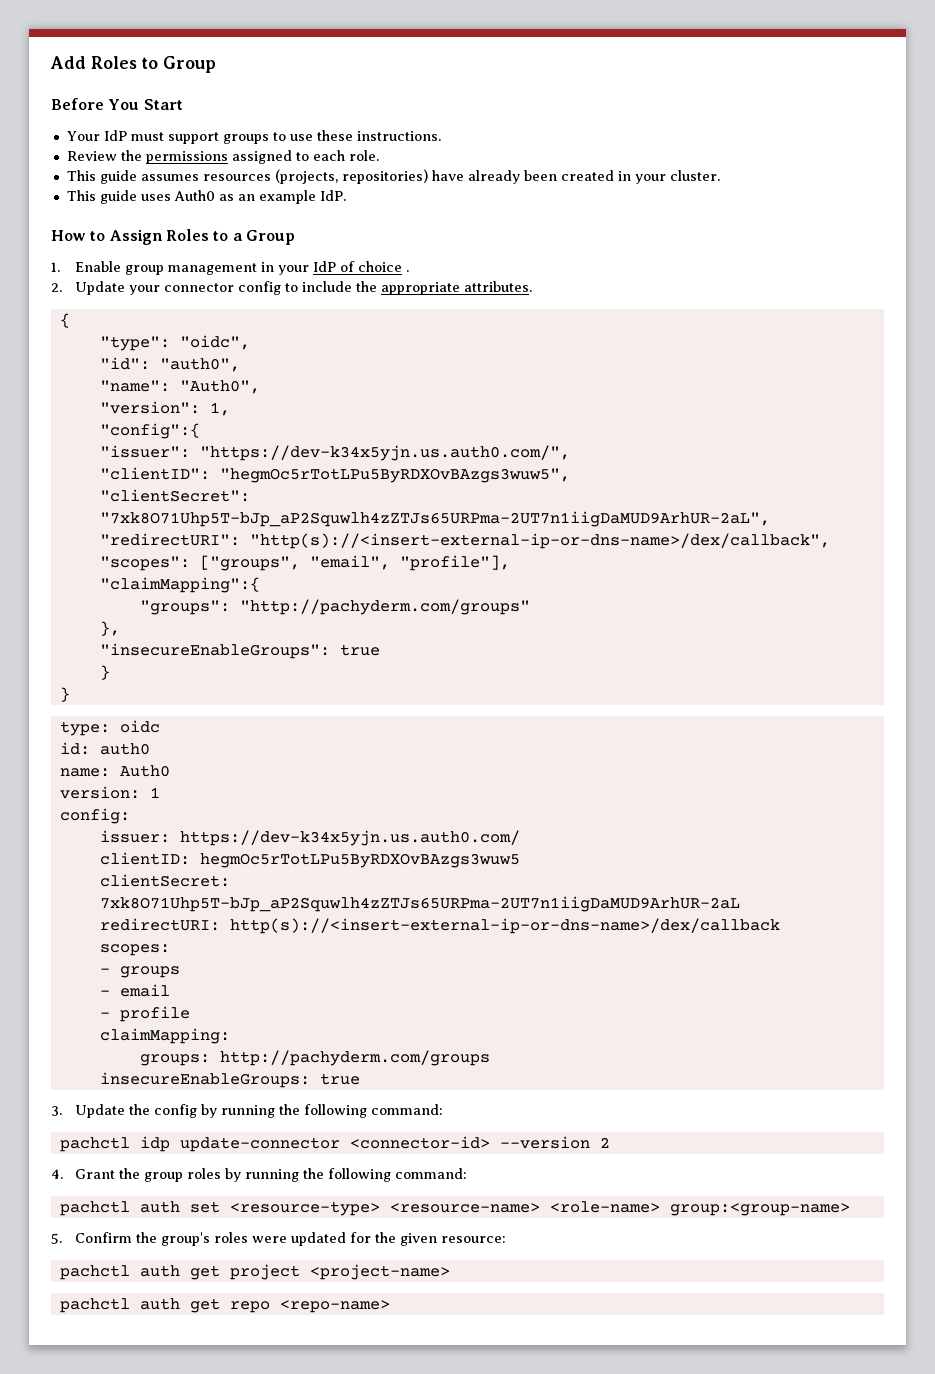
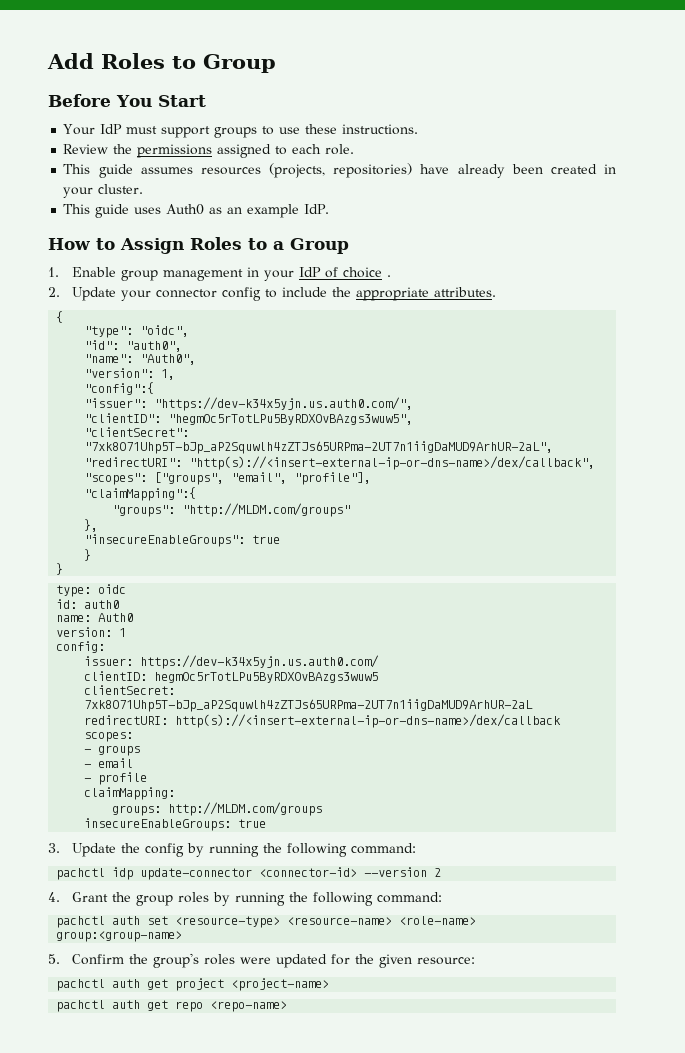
[239,599,530,615] "http://pachyderm.com/groups" -> [182,503,351,517] "http://MLDM.com/groups"
[219,1050,490,1066] http://pachyderm.com/groups -> [168,802,323,816] http://MLDM.com/groups

